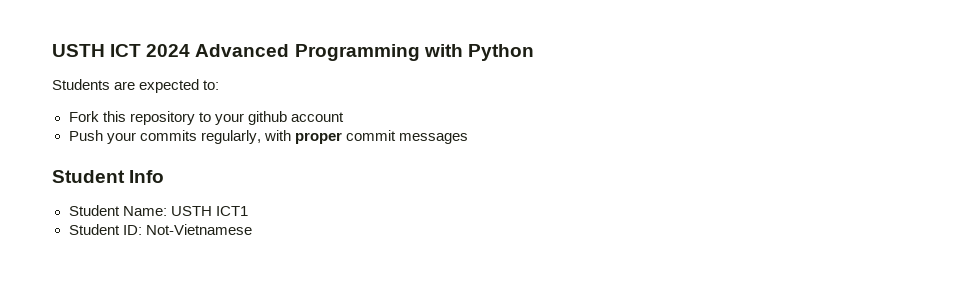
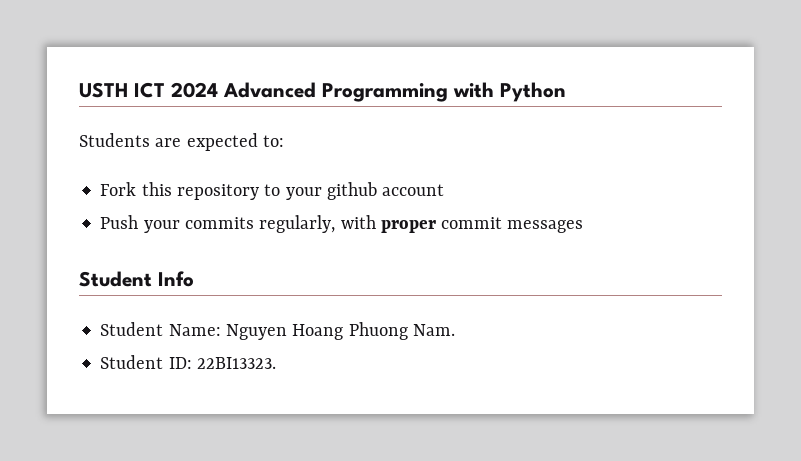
[170,206,248,216] USTH ICT1 -> [225,322,455,340] Nguyen Hoang Phuong Nam.
[145,224,252,235] Not-Vietnamese -> [196,357,276,369] 22BI13323.

